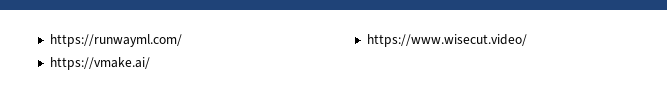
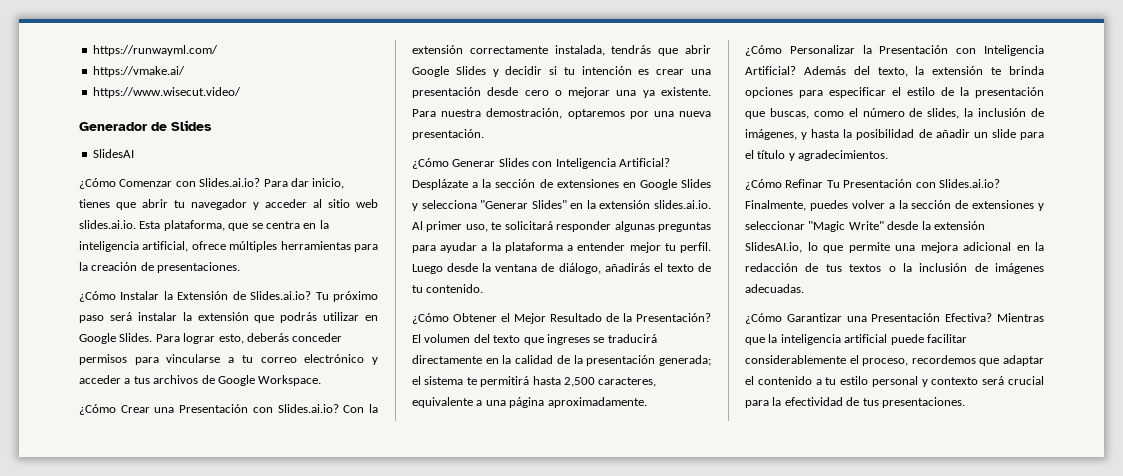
(527, 40) none -> [79,120,212,131] [92,149,134,158] [79,178,345,189] [79,199,378,210] [79,220,329,231] [79,241,378,252] [79,262,241,273] [79,291,378,302] [79,312,378,323] [79,333,343,344] [79,354,379,365] [79,375,322,386] [79,404,378,415] [412,45,711,56] [412,66,711,77] [412,87,711,98] [412,108,711,119] [412,129,484,140] [412,158,670,169] [412,179,711,190] [412,200,711,211] [412,221,711,232] [412,242,711,253] [412,263,711,274] [412,284,484,293] [412,313,711,324] [412,334,657,345] [412,355,711,366] [412,376,657,387] [412,397,647,408] [745,45,1044,56] [745,66,1044,77] [745,87,1044,98] [745,108,1044,119] [745,129,1044,140] [745,150,889,161] [745,179,1000,190] [745,200,1044,211] [745,221,985,232] [745,242,1044,253] [745,263,1044,274] [745,284,804,293] [745,313,1044,324] [745,334,967,345] [745,355,1044,366] [745,376,1044,387] [745,397,965,408] // Generador de Slides // SlidesAI // ¿Cómo Comenzar con Slides.ai.io? Para dar inicio, tienes que abrir tu navegador y acceder al sitio web slides.ai.io. Esta plataforma, que se centra en la inteligencia artificial, ofrece múltiples herramientas para la creación de presentaciones. // ¿Cómo Instalar la Extensión de Slides.ai.io? Tu próximo paso será instalar la extensión que podrás utilizar en Google Slides. Para lograr esto, deberás conceder permisos para vincularse a tu correo electrónico y acceder a tus archivos de Google Workspace. // ¿Cómo Crear una Presentación con Slides.ai.io? Con la extensión correctamente instalada, tendrás que abrir Google Slides y decidir si tu intención es crear una presentación desde cero o mejorar una ya existente. Para nuestra demostración, optaremos por una nueva presentación. // ¿Cómo Generar Slides con Inteligencia Artificial? Desplázate a la sección de extensiones en Google Slides y selecciona "Generar Slides" en la extensión slides.ai.io. Al primer uso, te solicitará responder algunas preguntas para ayudar a la plataforma a entender mejor tu perfil. Luego desde la ventana de diálogo, añadirás el texto de tu contenido. // ¿Cómo Obtener el Mejor Resultado de la Presentación? El volumen del texto que ingreses se traducirá directamente en la calidad de la presentación generada; el sistema te permitirá hasta 2,500 caracteres, equivalente a una página aproximadamente. // ¿Cómo Personalizar la Presentación con Inteligencia Artificial? Además del texto, la extensión te brinda opciones para especificar el estilo de la presentación que buscas, como el número de slides, la inclusión de imágenes, y hasta la posibilidad de añadir un slide para el título y agradecimientos. // ¿Cómo Refinar Tu Presentación con Slides.ai.io? Finalmente, puedes volver a la sección de extensiones y seleccionar "Magic Write" desde la extensión SlidesAI.io, lo que permite una mejora adicional en la redacción de tus textos o la inclusión de imágenes adecuadas. // ¿Cómo Garantizar una Presentación Efectiva? Mientras que la inteligencia artificial puede facilitar considerablemente el proceso, recordemos que adaptar el contenido a tu estilo personal y contexto será crucial para la efectividad de tus presentaciones.

